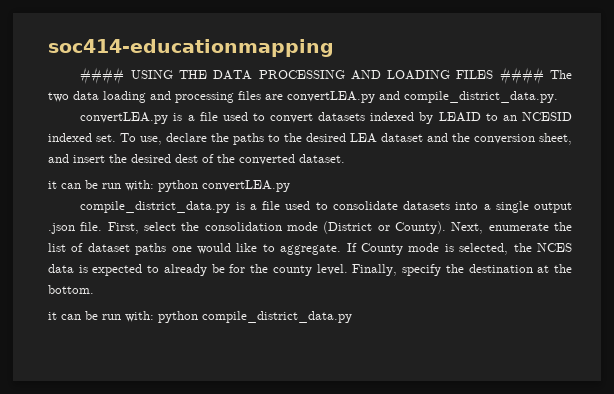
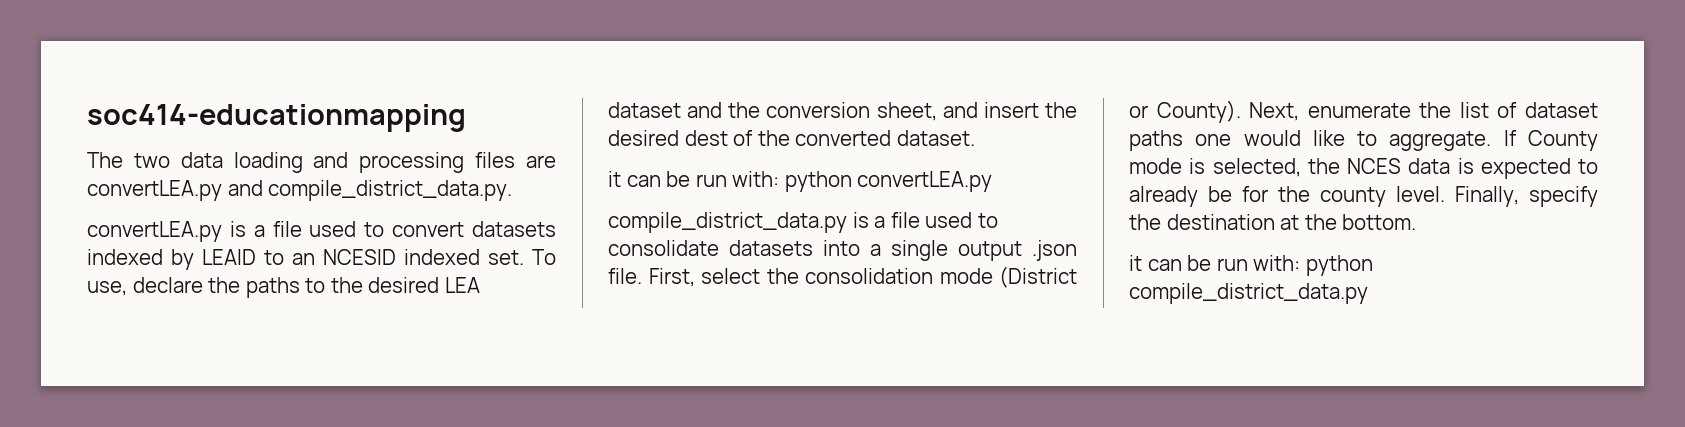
[80,67,544,84] #### USING THE DATA PROCESSING AND LOADING FILES #### -> (466, 118) none

